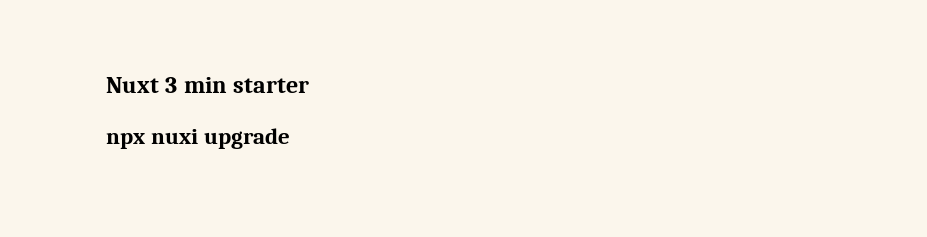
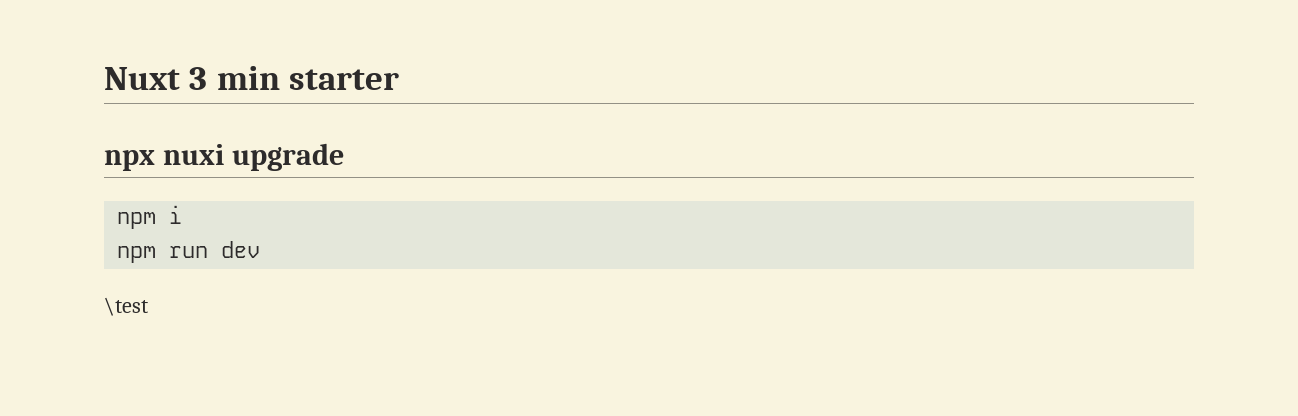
(291, 138) none -> [117,205,183,229] [117,241,261,263] [104,297,149,316] // npm i // npm run dev // \test

